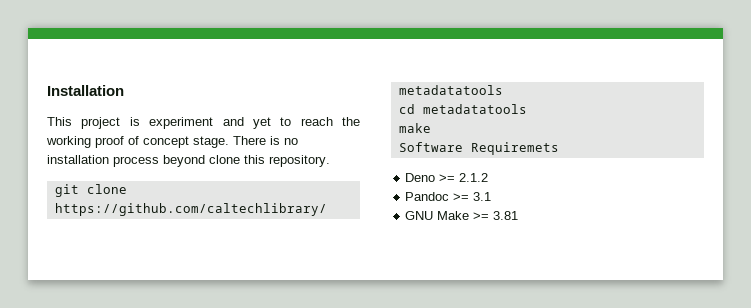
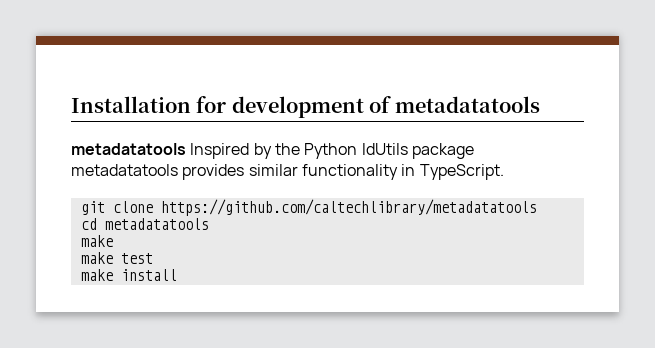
[47,117,360,129] [46,136,298,148] [47,155,330,167] // This project is experiment and yet to reach the working proof of concept stage. There is no installation process beyond clone this repository. -> [196,96,540,118] [71,143,474,159] [71,164,504,180] for development of metadatatools // metadatatools Inspired by the Python IdUtils package metadatatools provides similar functionality in TypeScript.
[398,142,559,155] [405,173,489,182] [405,192,492,201] [405,211,519,220] Software Requiremets // Deno >= 2.1.2 // Pandoc >= 3.1 // GNU Make >= 3.81 -> [80,252,153,264] [80,269,177,281] make test // make install

